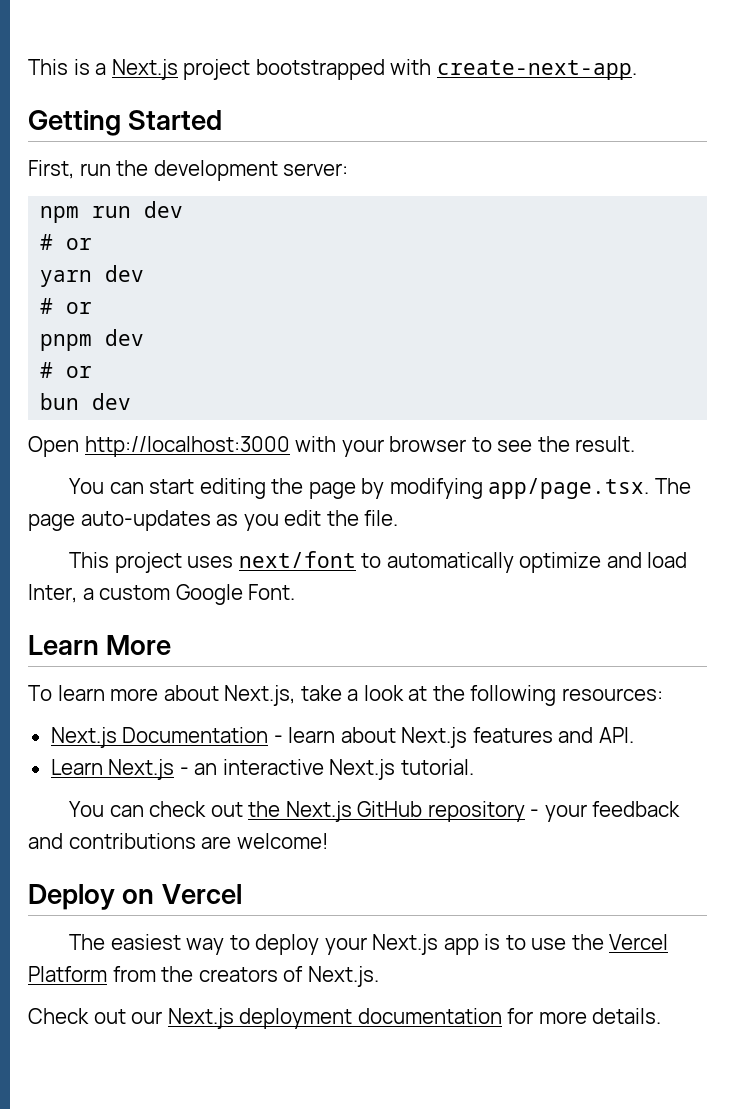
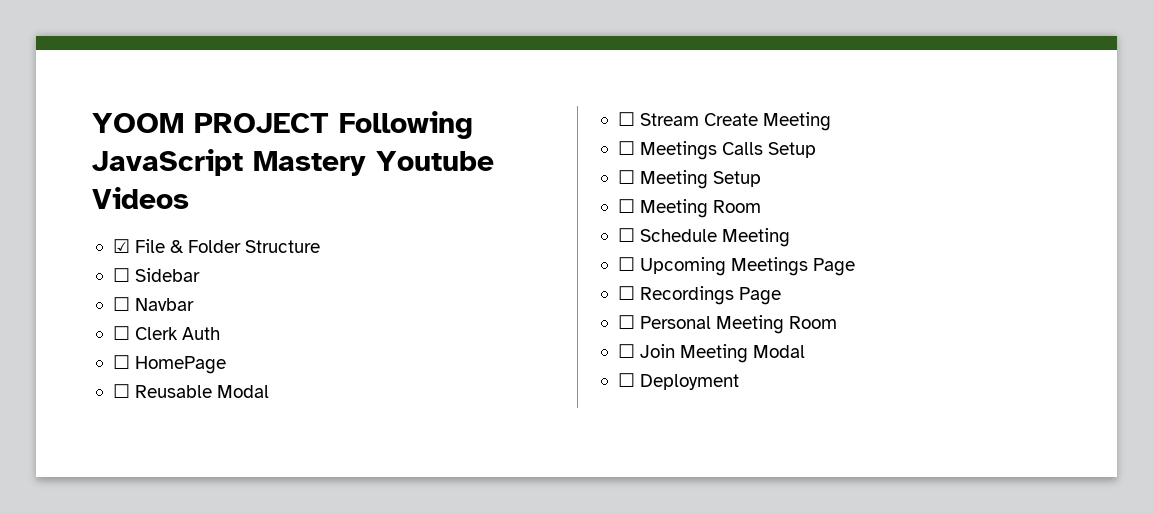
[28,59,637,80] [28,110,223,136] [28,160,349,181] [40,201,184,223] [40,234,93,250] [40,265,145,287] [40,298,93,314] [40,329,145,351] [40,362,93,378] [40,393,132,410] [28,436,636,457] [69,478,691,499] [28,510,399,531] [69,551,688,573] [28,584,296,605] [28,635,172,655] [28,685,663,706] [50,727,634,748] [50,759,474,780] [69,801,681,822] [28,833,328,849] [28,884,242,910] [69,934,669,955] [28,966,379,987] [28,1008,662,1029] This is a Next.js project bootstrapped with create-next-app. // Getting Started // First, run the development server: // npm run dev // # or // yarn dev // # or // pnpm dev // # or // bun dev // Open http://localhost:3000 with your browser to see the result. // You can start editing the page by modifying app/page.tsx. The page auto-updates as you edit the file. // This project uses next/font to automatically optimize and load Inter, a custom Google Font. // Learn More // To learn more about Next.js, take a look at the following resources: // Next.js Documentation - learn about Next.js features and API. // Learn Next.js - an interactive Next.js tutorial. // You can check out the Next.js GitHub repository - your feedback and contributions are welcome! // Deploy on Vercel // The easiest way to deploy your Next.js app is to use the Vercel Platform from the creators of Next.js. // Check out our Next.js deployment documentation for more details. -> [92,111,473,139] [92,149,494,176] [92,187,189,209] [112,239,321,253] [112,268,201,282] [112,297,195,311] [112,326,221,340] [112,355,227,374] [112,384,270,398] [617,112,832,131] [617,141,817,160] [617,170,762,189] [617,199,762,218] [617,228,791,247] [617,257,856,276] [617,286,782,305] [617,315,838,334] [617,344,806,363] [617,373,740,390] YOOM PROJECT Following JavaScript Mastery Youtube Videos // ☑ File & Folder Structure // ☐ Sidebar // ☐ Navbar // ☐ Clerk Auth // ☐ HomePage // ☐ Reusable Modal // ☐ Stream Create Meeting // ☐ Meetings Calls Setup // ☐ Meeting Setup // ☐ Meeting Room // ☐ Schedule Meeting // ☐ Upcoming Meetings Page // ☐ Recordings Page // ☐ Personal Meeting Room // ☐ Join Meeting Modal // ☐ Deployment

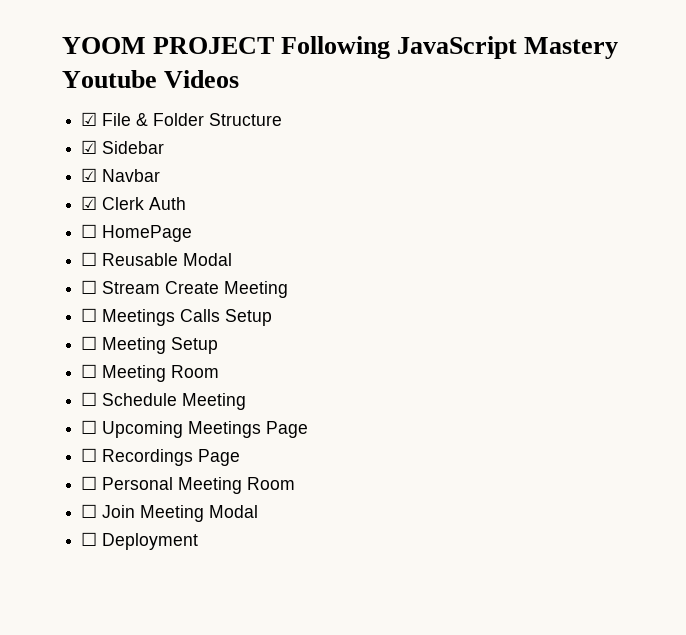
[112,268,130,282] ☐ -> [81,140,98,154] ☑
[112,297,130,311] ☐ -> [81,168,98,182] ☑
[112,326,130,340] ☐ -> [81,196,98,210] ☑

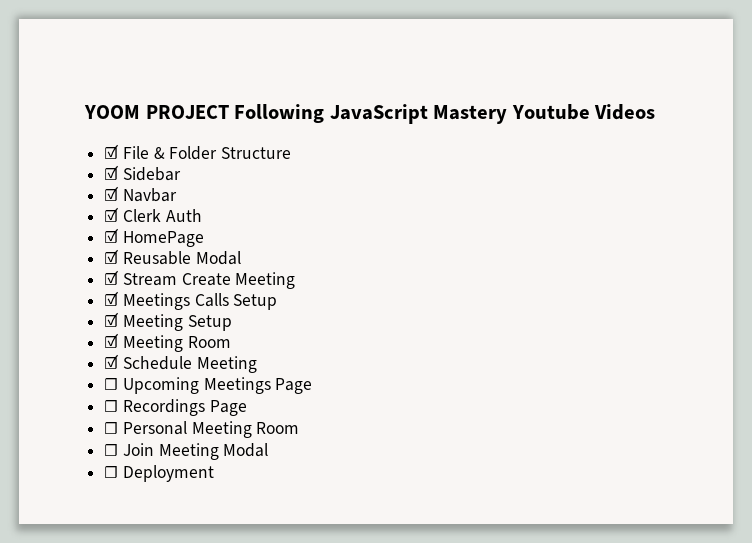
[81,224,98,238] ☐ -> [104,228,120,243] ☑
[81,252,98,266] ☐ -> [104,249,120,264] ☑
[81,280,98,294] ☐ -> [104,270,120,285] ☑
[81,308,98,322] ☐ -> [104,291,120,306] ☑
[81,336,98,350] ☐ -> [104,312,120,327] ☑
[81,364,220,382] [81,392,98,406] ☐ Meeting Room // ☐ -> [104,333,231,352] [104,354,120,369] ☑ Meeting Room // ☑

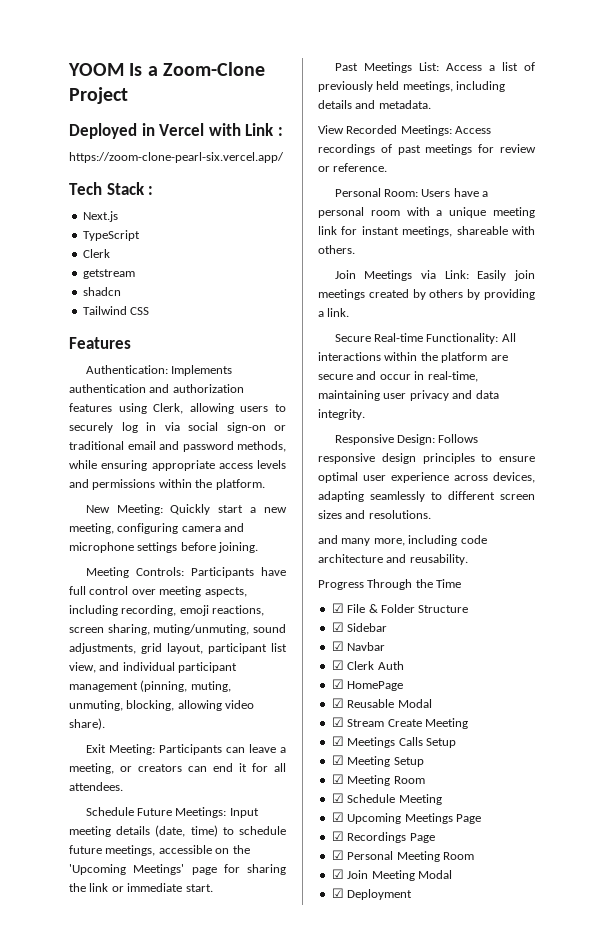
[145,104,656,124] PROJECT Following JavaScript Mastery Youtube Videos -> [129,62,265,76] [69,87,128,104] [69,123,283,139] [69,152,284,163] [69,182,154,195] [82,211,118,222] [82,230,140,241] [82,249,110,258] [82,269,135,279] [82,287,121,296] [82,306,150,315] [69,337,131,349] [85,365,233,376] [69,384,244,393] [69,403,286,414] [69,422,286,433] [69,441,286,452] [69,460,286,471] [69,479,265,490] [85,504,287,515] [69,523,245,534] [69,542,259,553] [85,567,286,578] [69,586,247,597] [69,605,265,616] [69,624,286,635] [69,643,287,654] [69,662,238,673] [69,680,231,692] [69,700,255,711] [69,718,105,730] [85,744,287,755] [69,763,286,774] [69,782,123,791] [85,807,259,818] [69,825,286,837] [69,845,250,856] [69,864,286,875] [69,883,213,892] [334,62,535,73] [318,81,506,92] [318,100,431,109] [318,125,492,136] [318,144,536,155] [318,163,388,172] [334,188,489,197] [318,207,535,218] [318,226,535,237] [318,245,355,254] [334,270,535,281] [318,289,535,300] [318,308,350,317] [334,333,516,344] [318,352,508,363] [318,371,478,382] [318,390,499,401] [318,409,365,420] [334,434,479,445] [318,453,535,464] [318,472,535,483] [318,491,535,502] [318,510,431,519] [318,535,487,546] [318,554,468,565] [318,579,462,590] Is a Zoom-Clone Project // Deployed in Vercel with Link : // https://zoom-clone-pearl-six.vercel.app/ // Tech Stack : // Next.js // TypeScript // Clerk // getstream // shadcn // Tailwind CSS // Features // Authentication: Implements authentication and authorization features using Clerk, allowing users to securely log in via social sign-on or traditional email and password methods, while ensuring appropriate access levels and permissions within the platform. // New Meeting: Quickly start a new meeting, configuring camera and microphone settings before joining. // Meeting Controls: Participants have full control over meeting aspects, including recording, emoji reactions, screen sharing, muting/unmuting, sound adjustments, grid layout, participant list view, and individual participant management (pinning, muting, unmuting, blocking, allowing video share). // Exit Meeting: Participants can leave a meeting, or creators can end it for all attendees. // Schedule Future Meetings: Input meeting details (date, time) to schedule future meetings, accessible on the 'Upcoming Meetings' page for sharing the link or immediate start. // Past Meetings List: Access a list of previously held meetings, including details and metadata. // View Recorded Meetings: Access recordings of past meetings for review or reference. // Personal Room: Users have a personal room with a unique meeting link for instant meetings, shareable with others. // Join Meetings via Link: Easily join meetings created by others by providing a link. // Secure Real-time Functionality: All interactions within the platform are secure and occur in real-time, maintaining user privacy and data integrity. // Responsive Design: Follows responsive design principles to ensure optimal user experience across devices, adapting seamlessly to different screen sizes and resolutions. // and many more, including code architecture and reusability. // Progress Through the Time
[104,378,119,390] ☐ -> [331,812,344,822] ☑
[104,400,119,412] ☐ -> [331,831,344,841] ☑
[104,422,119,434] ☐ -> [331,850,344,860] ☑
[104,444,119,456] ☐ -> [331,869,344,879] ☑
[104,466,119,478] ☐ -> [331,888,344,898] ☑

